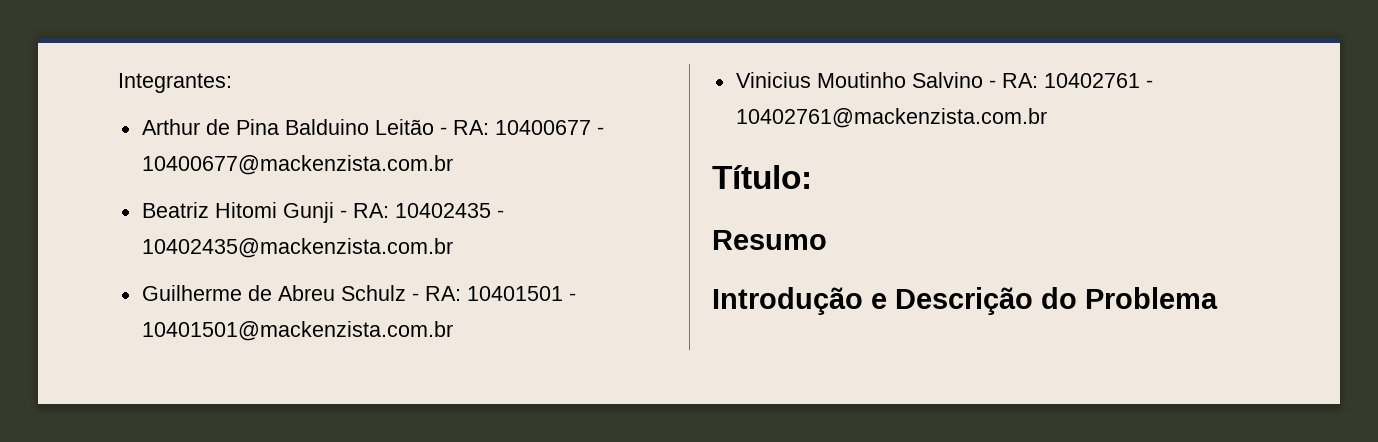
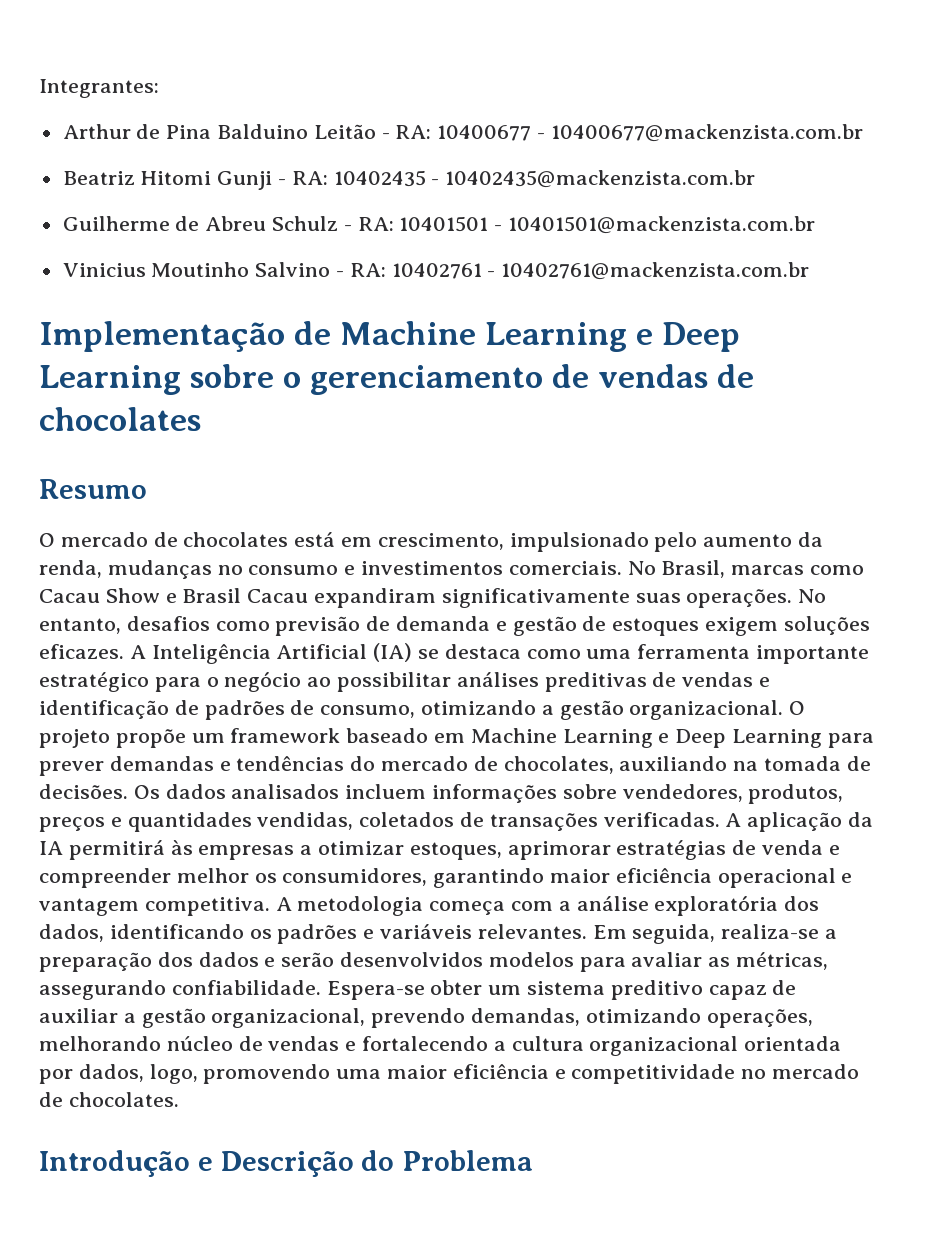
[712,165,812,189] [712,230,827,250] Título: // Resumo -> [39,321,741,352] [39,364,755,395] [39,407,201,431] [39,479,147,499] [39,532,824,552] [39,560,865,579] [39,588,827,608] [39,616,870,636] [39,643,870,664] [39,671,771,692] [39,700,806,720] [39,728,874,748] [39,756,871,776] [39,784,844,804] [39,812,874,832] [39,840,840,860] [39,868,853,888] [39,895,820,916] [39,924,838,944] [39,952,829,972] [39,980,797,1000] [39,1008,813,1028] [39,1036,842,1056] [39,1064,860,1084] [39,1092,179,1107] Implementação de Machine Learning e Deep Learning sobre o gerenciamento de vendas de chocolates // Resumo // O mercado de chocolates está em crescimento, impulsionado pelo aumento da renda, mudanças no consumo e investimentos comerciais. No Brasil, marcas como Cacau Show e Brasil Cacau expandiram significativamente suas operações. No entanto, desafios como previsão de demanda e gestão de estoques exigem soluções eficazes. A Inteligência Artificial (IA) se destaca como uma ferramenta importante estratégico para o negócio ao possibilitar análises preditivas de vendas e identificação de padrões de consumo, otimizando a gestão organizacional. O projeto propõe um framework baseado em Machine Learning e Deep Learning para prever demandas e tendências do mercado de chocolates, auxiliando na tomada de decisões. Os dados analisados incluem informações sobre vendedores, produtos, preços e quantidades vendidas, coletados de transações verificadas. A aplicação da IA permitirá às empresas a otimizar estoques, aprimorar estratégias de venda e compreender melhor os consumidores, garantindo maior eficiência operacional e vantagem competitiva. A metodologia começa com a análise exploratória dos dados, identificando os padrões e variáveis relevantes. Em seguida, realiza-se a preparação dos dados e serão desenvolvidos modelos para avaliar as métricas, assegurando confiabilidade. Espera-se obter um sistema preditivo capaz de auxiliar a gestão organizacional, prevendo demandas, otimizando operações, melhorando núcleo de vendas e fortalecendo a cultura organizacional orientada por dados, logo, promovendo uma maior eficiência e competitividade no mercado de chocolates.

